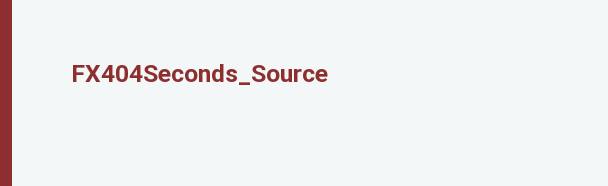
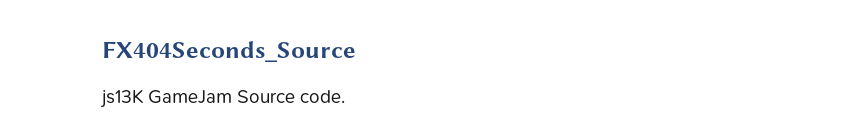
(328, 74) none -> [100,89,346,108] // js13K GameJam Source code.

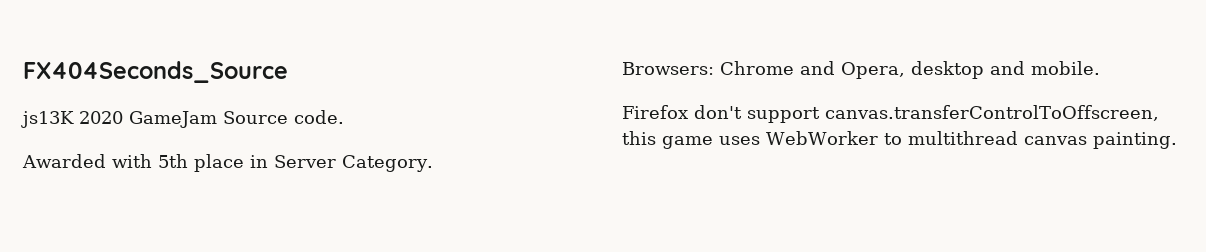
(144, 98) none -> [79,111,123,124] 2020
(346, 96) none -> [22,154,433,172] [622,61,1100,79] [622,105,1159,123] [622,131,1177,149] // Awarded with 5th place in Server Category. // Browsers: Chrome and Opera, desktop and mobile. // Firefox don't support canvas.transferControlToOffscreen, this game uses WebWorker to multithread canvas painting.

